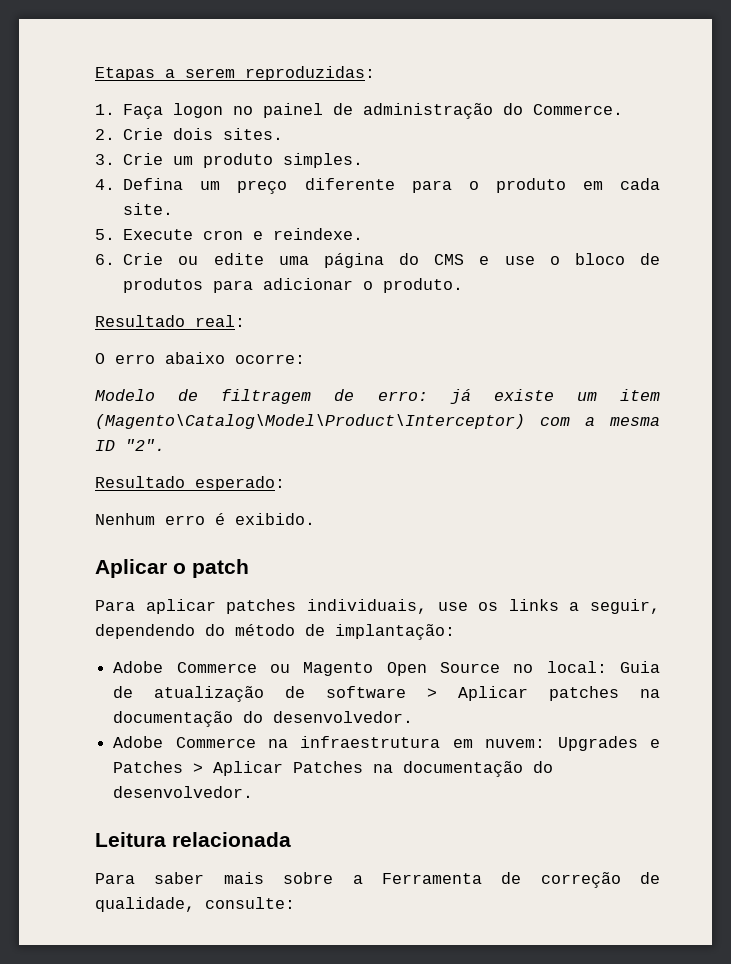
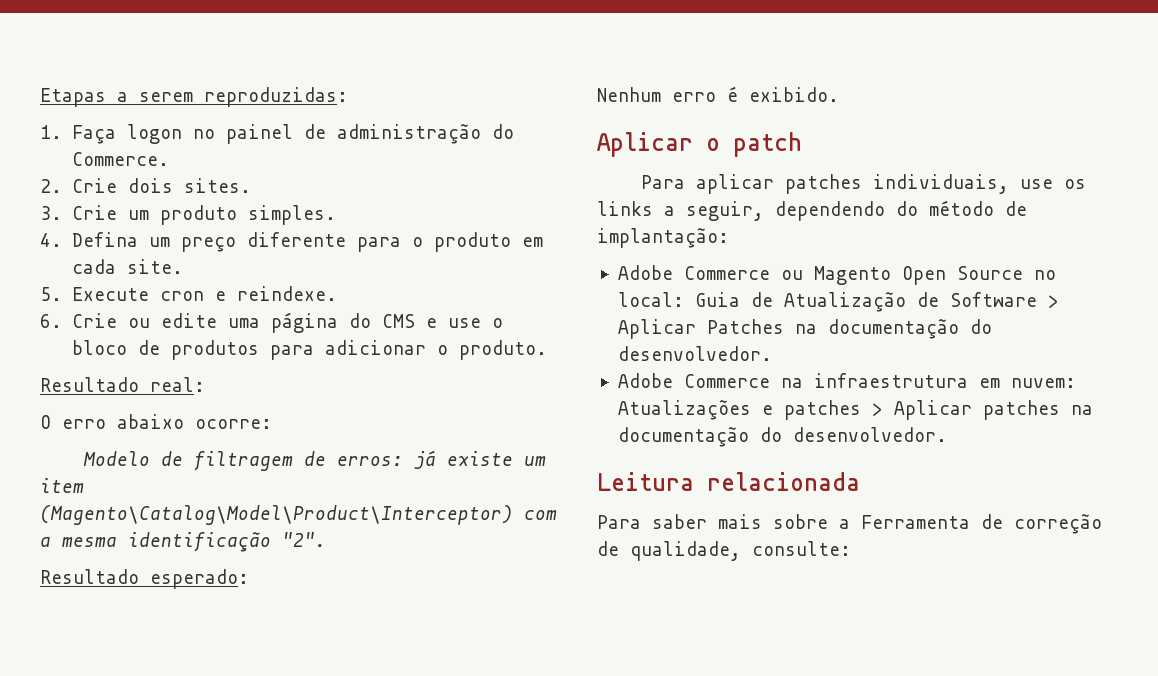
[377,391,428,401] erro: -> [337,456,404,466] erros:
[95,440,115,451] ID -> [128,532,271,552] identificação
[154,686,620,702] atualização de software > Aplicar patches -> [783,292,1059,312] [617,319,784,339] Atualização de Software > Aplicar Patches
[557,736,660,751] [113,761,364,776] Upgrades e Patches > Aplicar Patches -> [617,400,1060,420] Atualizações e patches > Aplicar patches

